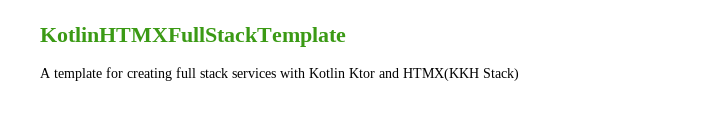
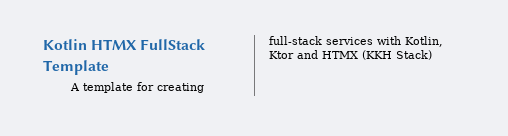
[40,27,346,47] KotlinHTMXFullStackTemplate -> [43,39,206,50] [43,60,109,75] Kotlin HTMX FullStack Template
[176,67,228,78] full stack -> [269,36,322,45] full-stack
[309,68,345,78] Kotlin -> [405,36,443,47] Kotlin,
[403,68,479,81] HTMX(KKH -> [322,50,392,60] HTMX (KKH

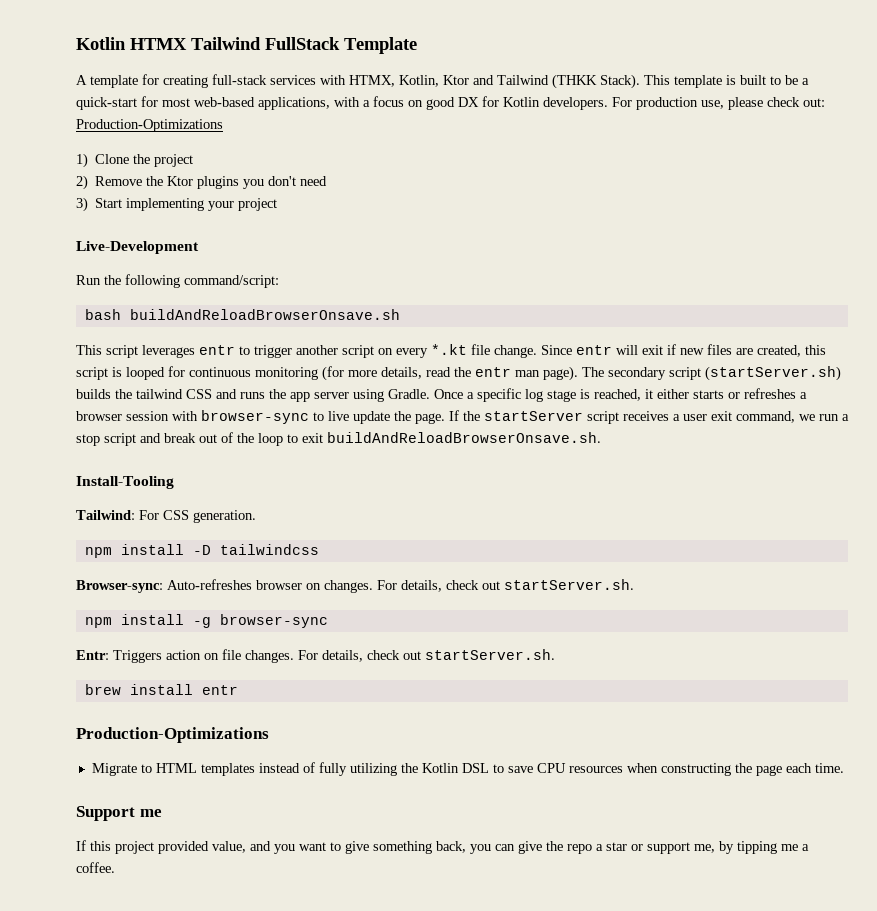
(138, 44) none -> [191,37,261,50] Tailwind
(401, 40) none -> [349,75,395,87] HTMX,
[322,50,432,60] HTMX (KKH Stack) -> [497,74,809,89] [76,96,825,110] [76,119,223,132] [76,153,194,168] [76,175,328,190] [76,197,278,212] [76,241,199,254] [76,274,279,288] [84,309,400,320] [76,344,826,358] [76,366,841,381] [76,388,807,402] [76,410,849,424] [76,432,601,446] [76,476,174,489] [76,510,256,523] [84,544,319,558] [76,579,634,593] [84,614,328,628] [76,649,555,663] [84,684,238,695] [76,727,269,743] [91,762,844,776] [76,806,162,821] [76,840,809,854] [76,862,115,873] Tailwind (THKK Stack). This template is built to be a quick-start for most web-based applications, with a focus on good DX for Kotlin developers. For production use, please check out: Production-Optimizations // 1) Clone the project // 2) Remove the Ktor plugins you don't need // 3) Start implementing your project // Live-Development // Run the following command/script: // bash buildAndReloadBrowserOnsave.sh // This script leverages entr to trigger another script on every *.kt file change. Since entr will exit if new files are created, this script is looped for continuous monitoring (for more details, read the entr man page). The secondary script (startServer.sh) builds the tailwind CSS and runs the app server using Gradle. Once a specific log stage is reached, it either starts or refreshes a browser session with browser-sync to live update the page. If the startServer script receives a user exit command, we run a stop script and break out of the loop to exit buildAndReloadBrowserOnsave.sh. // Install-Tooling // Tailwind: For CSS generation. // npm install -D tailwindcss // Browser-sync: Auto-refreshes browser on changes. For details, check out startServer.sh. // npm install -g browser-sync // Entr: Triggers action on file changes. For details, check out startServer.sh. // brew install entr // Production-Optimizations // Migrate to HTML templates instead of fully utilizing the Kotlin DSL to save CPU resources when constructing the page each time. // Support me // If this project provided value, and you want to give something back, you can give the repo a star or support me, by tipping me a coffee.

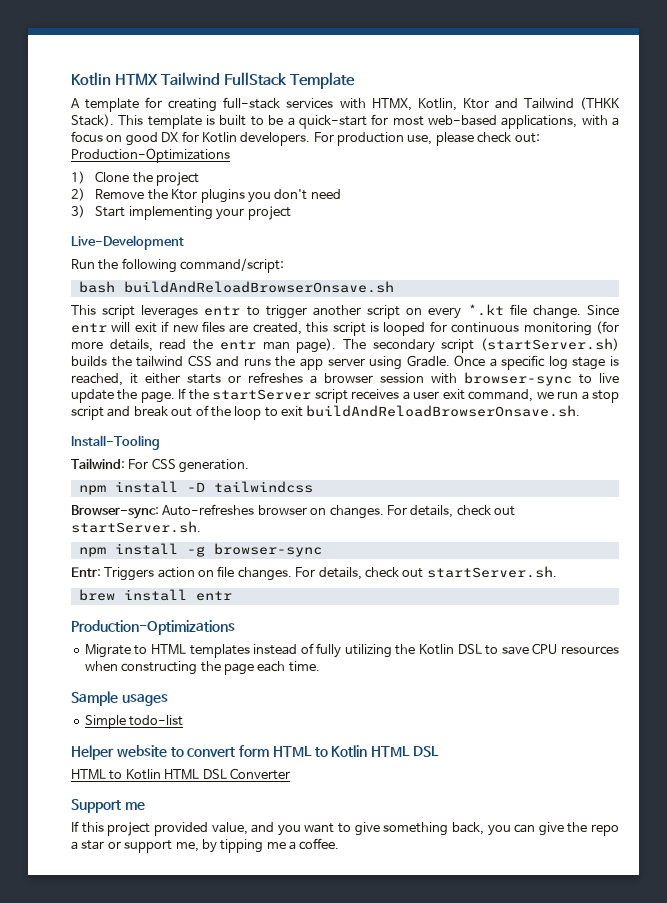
(844, 768) none -> [71,691,168,706] [84,715,184,729] [71,745,440,760] [71,768,290,780] // Sample usages // Simple todo-list // Helper website to convert form HTML to Kotlin HTML DSL // HTML to Kotlin HTML DSL Converter

